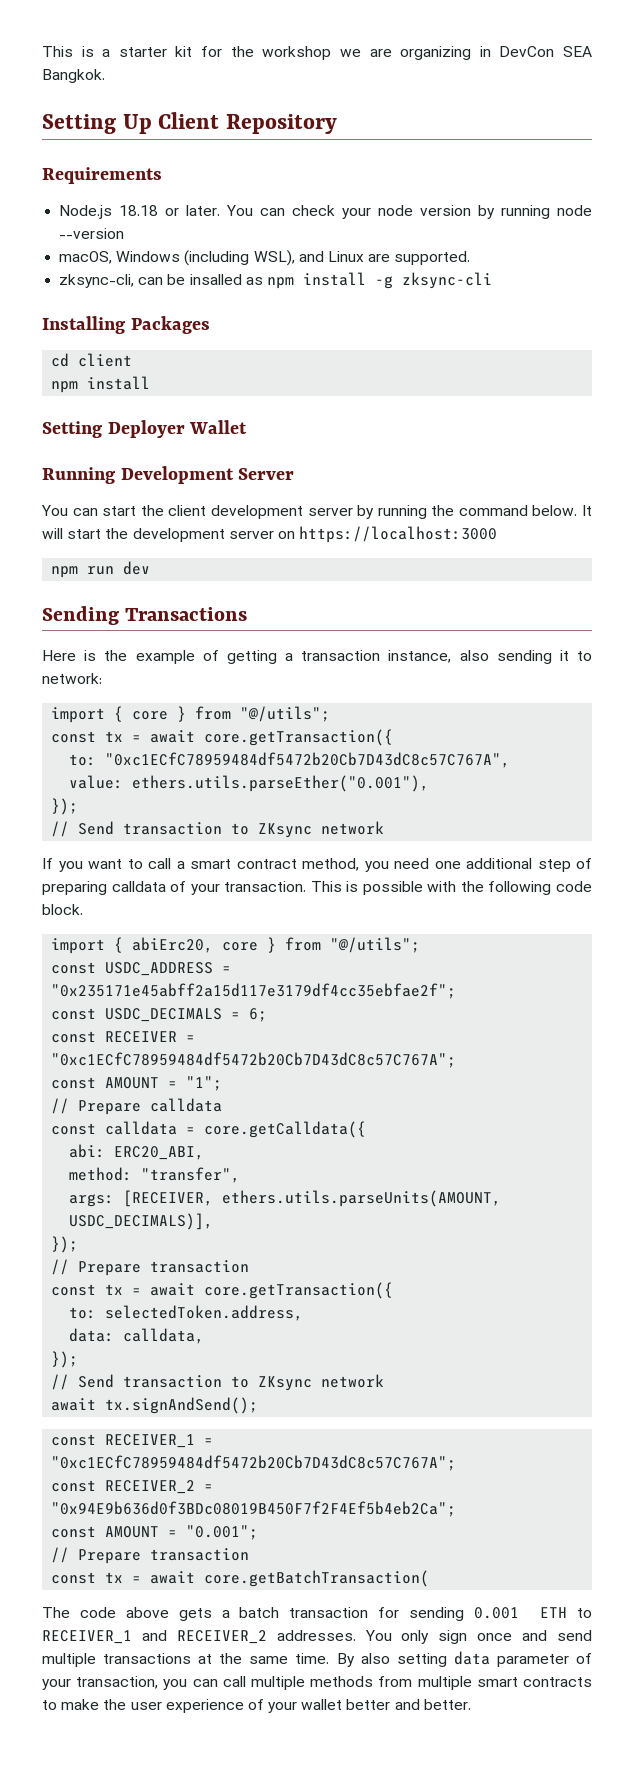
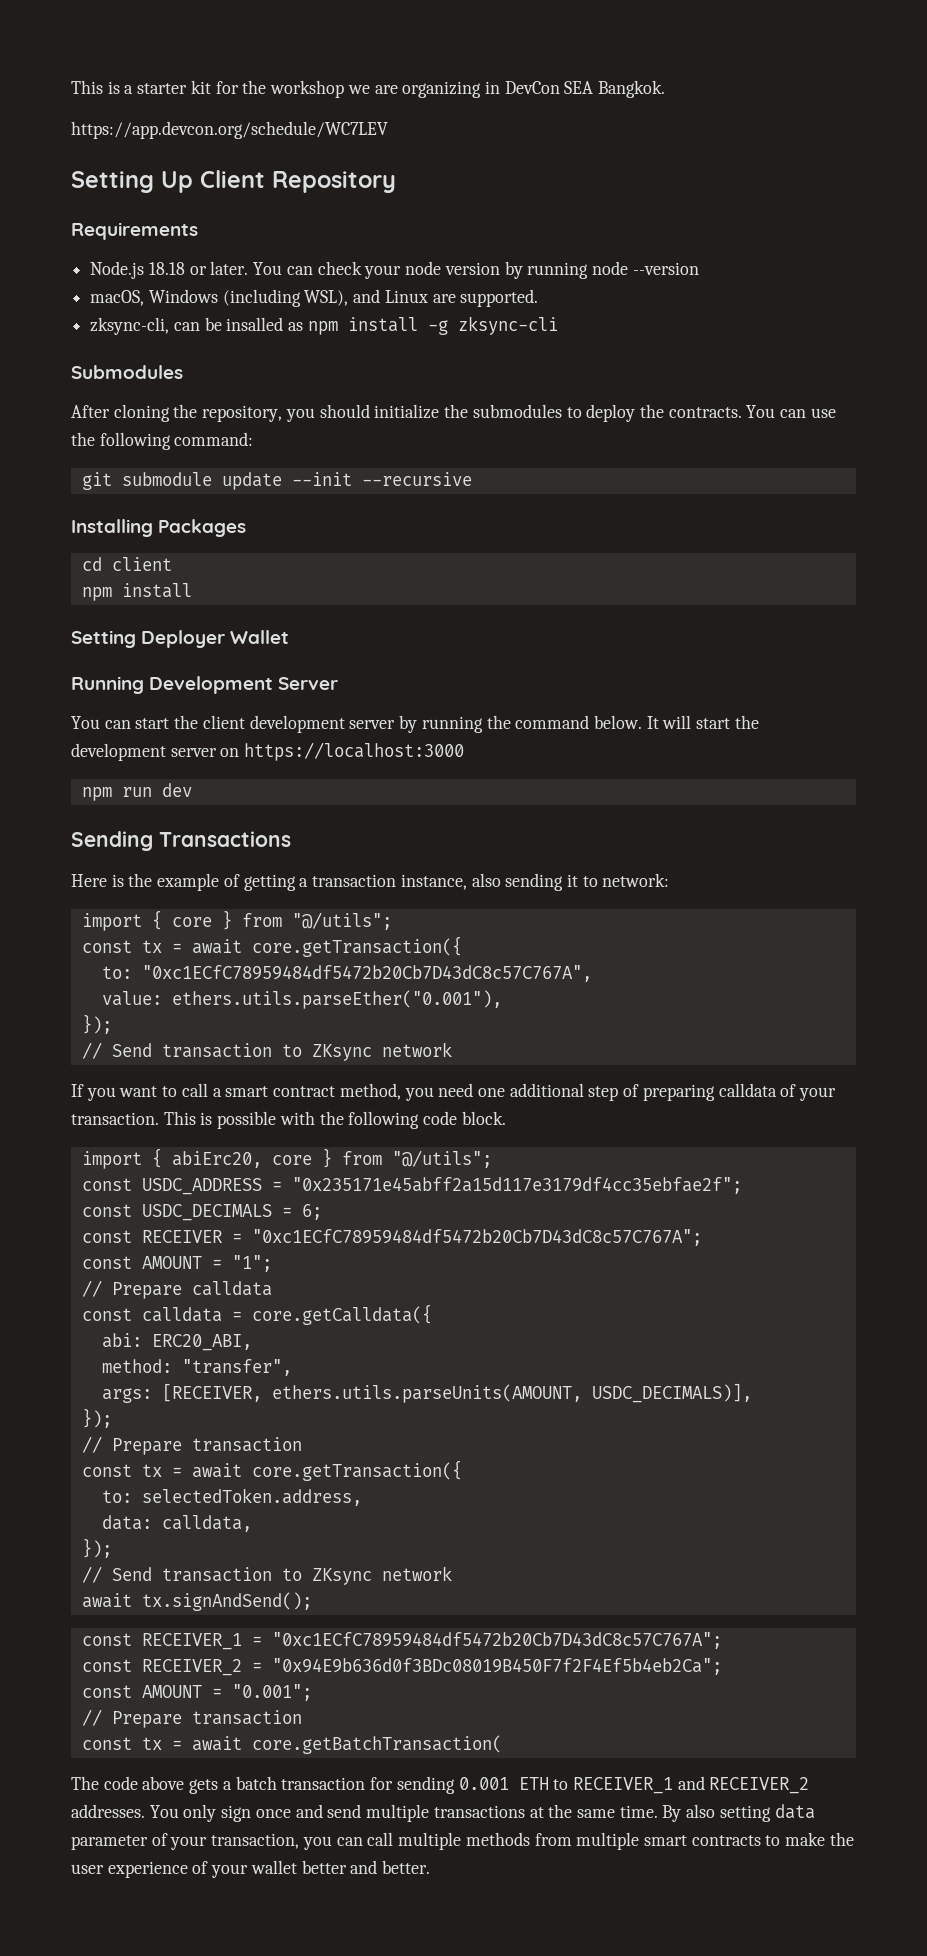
(105, 76) none -> [71,121,388,139] // https://app.devcon.org/schedule/WC7LEV
(492, 280) none -> [71,365,183,379] [71,404,836,422] [71,432,254,450] [81,472,472,490] // Submodules // After cloning the repository, you should initialize the submodules to deploy the contracts. You can use the following command: // git submodule update --init --recursive

